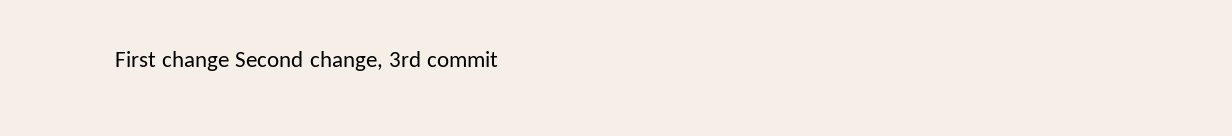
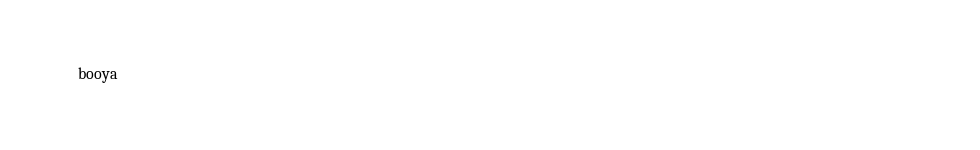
[115,51,499,71] First change Second change, 3rd commit -> [78,67,118,83] booya

